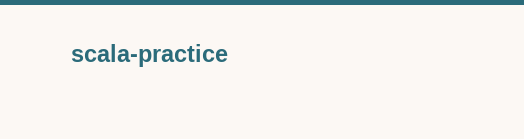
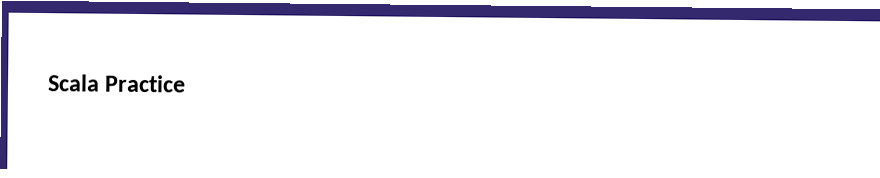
[71,44,228,67] scala-practice -> [47,74,187,93] Scala Practice

